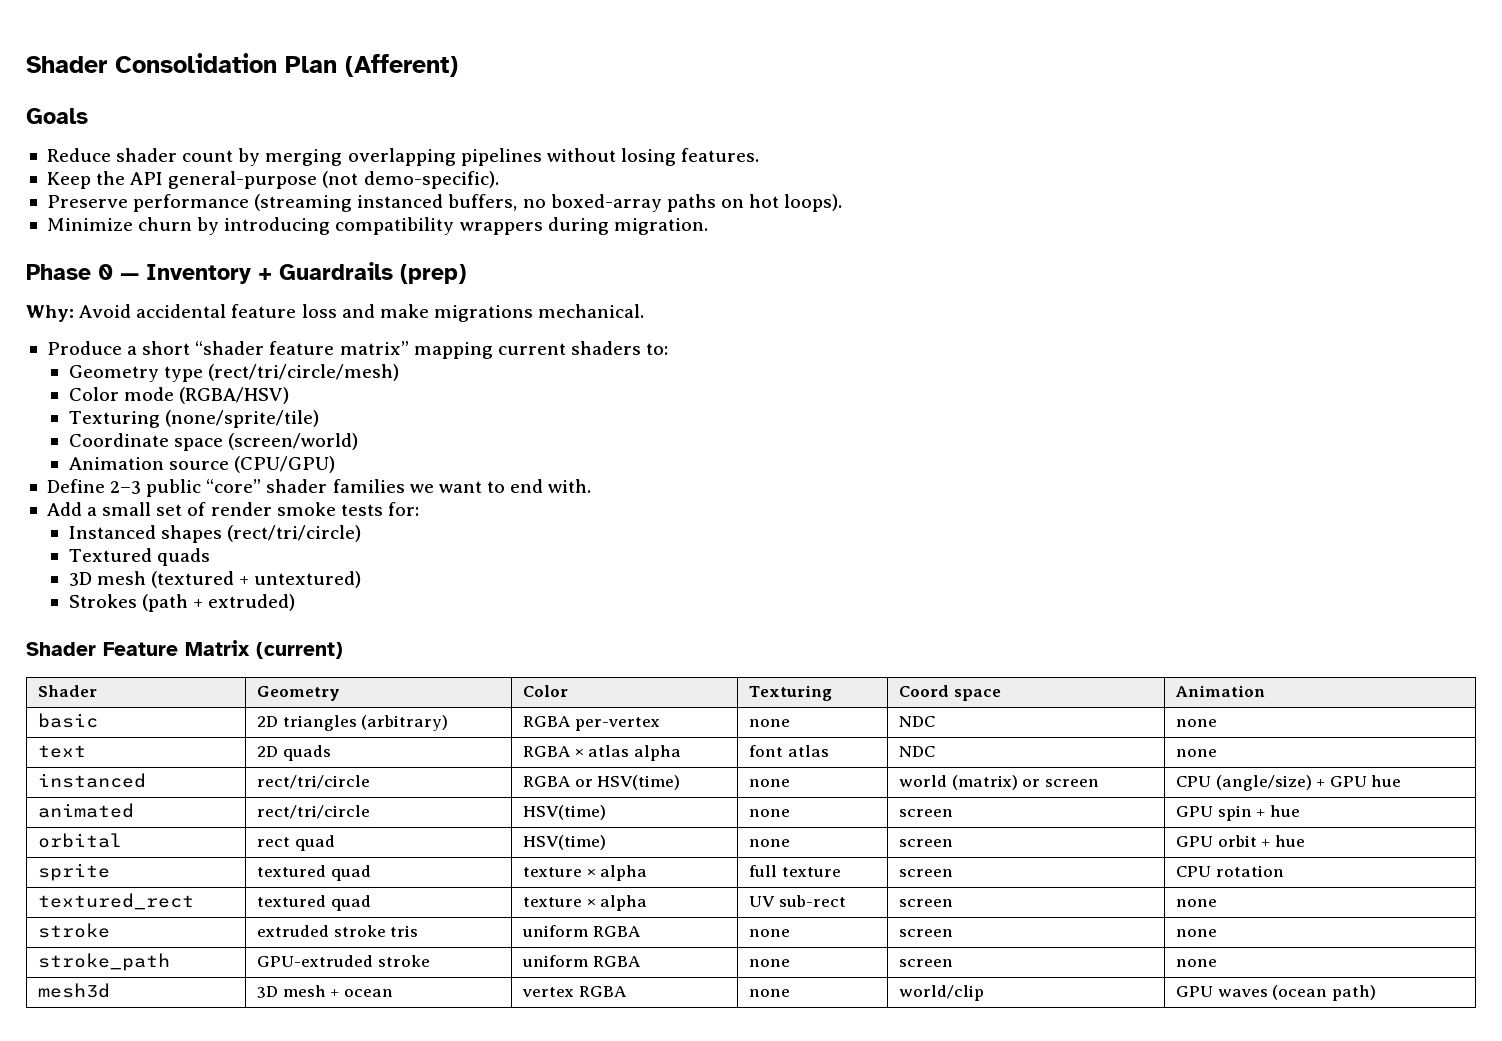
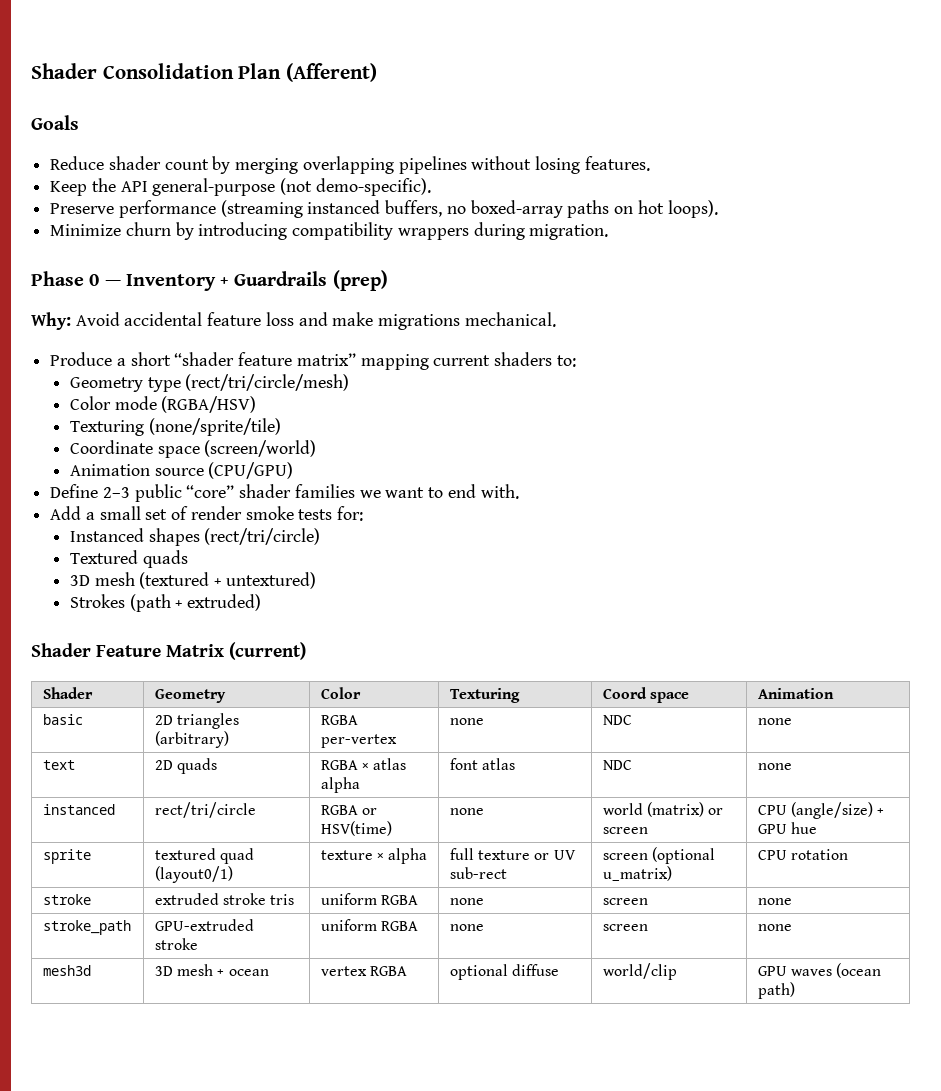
[38,803,135,818] [257,805,371,819] [523,805,607,820] [749,809,791,817] [899,809,954,817] [1176,805,1300,821] [38,833,123,848] [257,835,335,851] [523,835,607,850] [749,839,791,847] [899,839,954,847] [1176,835,1305,847] // animated | rect/tri/circle | HSV(time) | none | screen | GPU spin + hue // orbital | rect quad | HSV(time) | none | screen | GPU orbit + hue -> (817, 828) none
(371, 873) none -> [154,866,233,883] (layout0/1)
[899,869,954,877] [1176,865,1284,877] [38,893,195,910] [257,895,371,911] [523,895,648,911] | screen | CPU rotation // textured_rect | textured quad | texture × alpha | -> [534,853,550,860] or
[1176,899,1218,907] | none -> [651,847,715,864] [602,866,672,881] [757,849,848,860] (optional u_matrix) | CPU rotation
[749,989,791,997] | none -> [449,964,559,980] | optional diffuse

